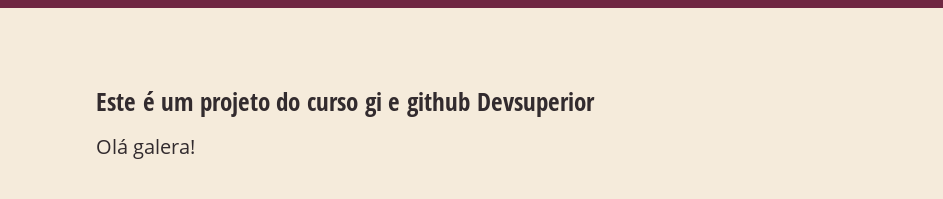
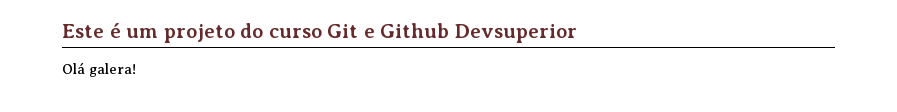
[364,92,470,117] gi e github -> [327,23,450,38] Git e Github

